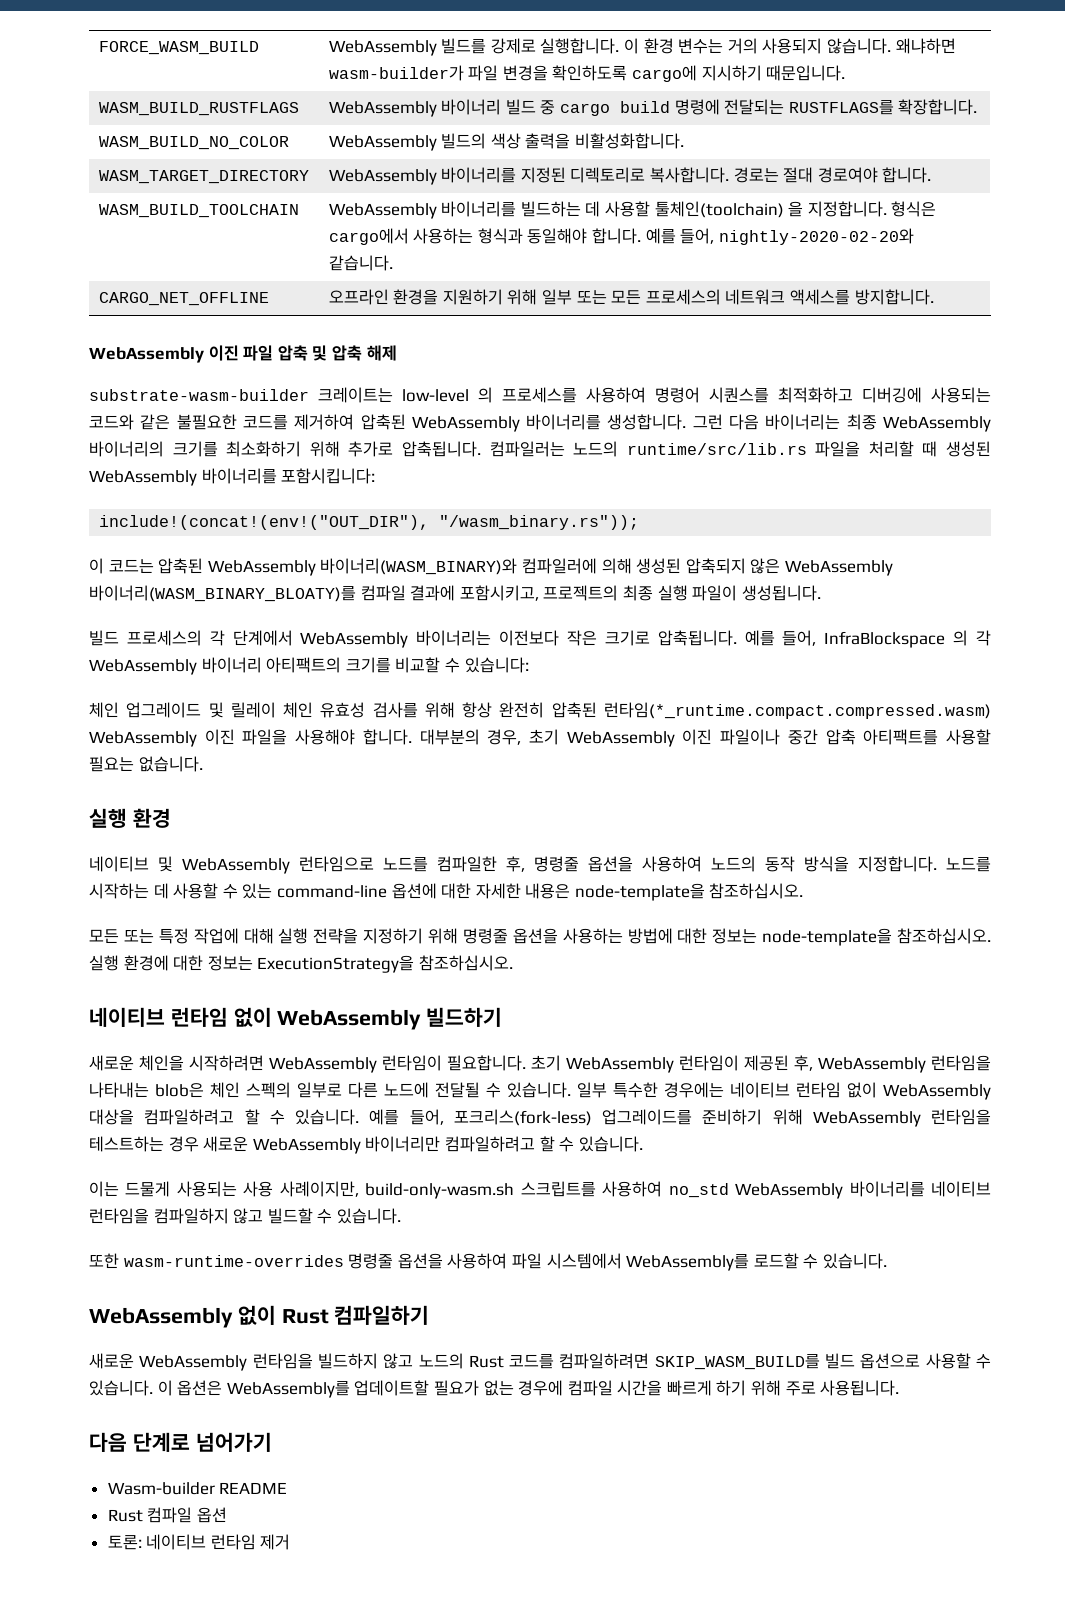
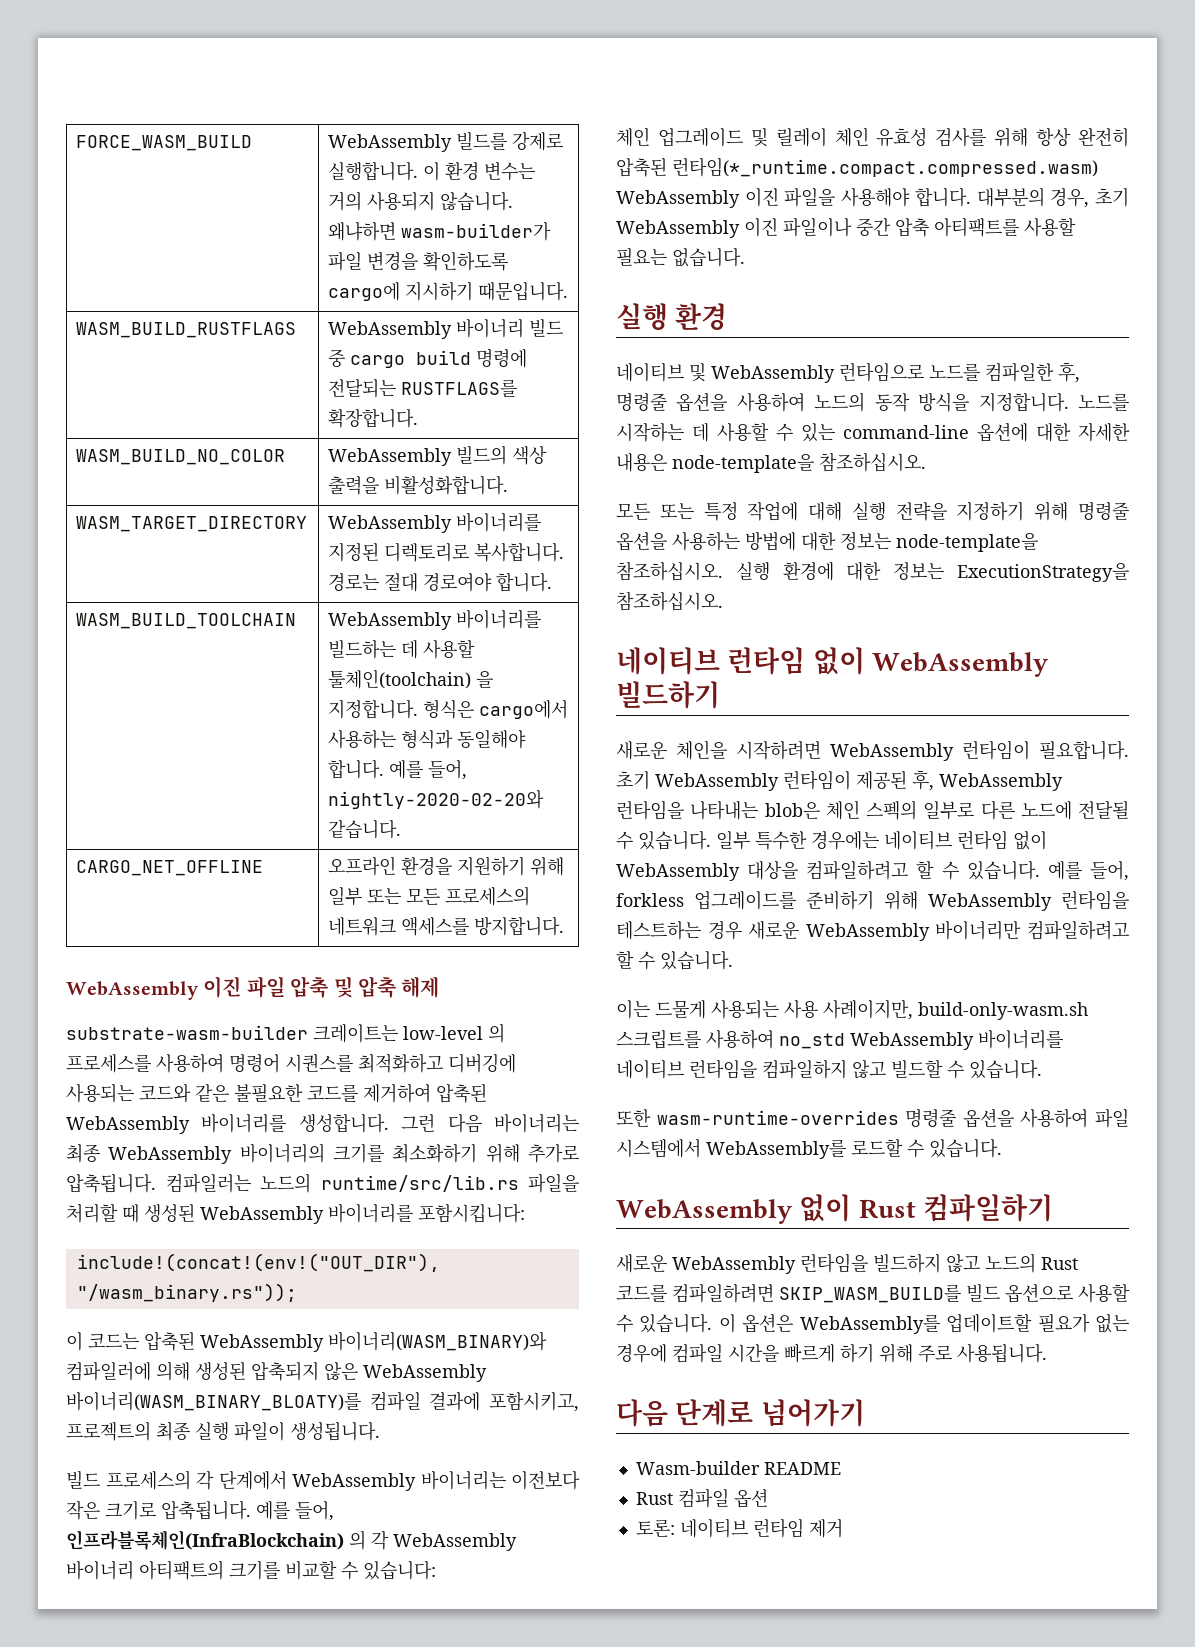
[824,631,946,648] InfraBlockspace -> [66,1530,344,1550] 인프라블록체인(InfraBlockchain)
[453,1109,592,1126] 포크리스(fork-less) -> [616,893,684,907] forkless

